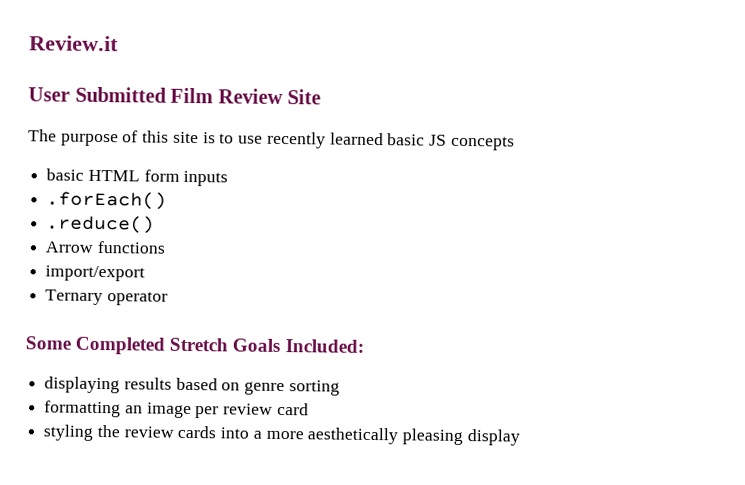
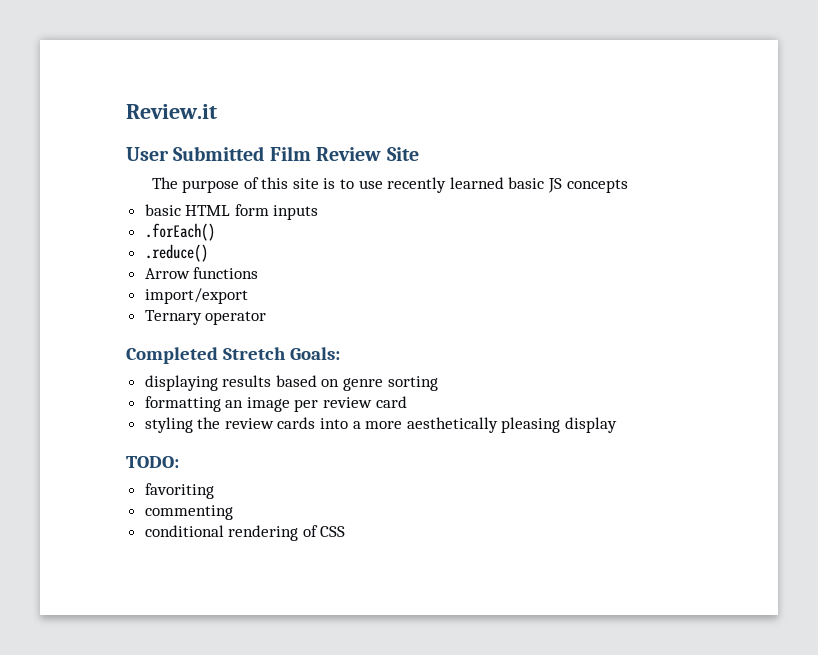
[25,336,71,350] Some -> (267, 318) none
[232,338,364,353] Goals Included: -> [289,347,340,360] Goals:
(520, 437) none -> [126,456,179,468] [144,483,214,499] [144,505,233,520] [144,525,346,541] // TODO: // favoriting // commenting // conditional rendering of CSS

